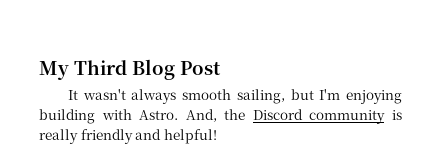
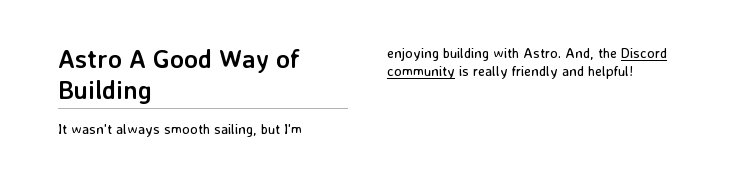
[39,59,221,80] My Third Blog Post -> [58,49,300,73] [58,80,152,104] Astro A Good Way of Building

